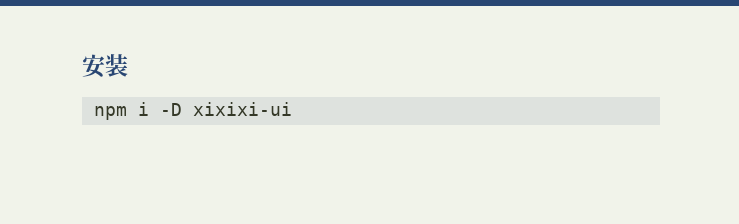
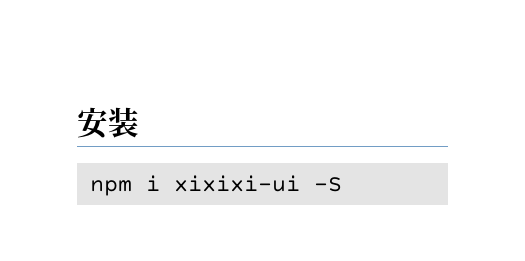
[160,102,292,116] -D xixixi-ui -> [173,175,342,192] xixixi-ui -S

